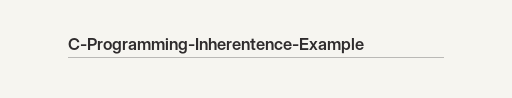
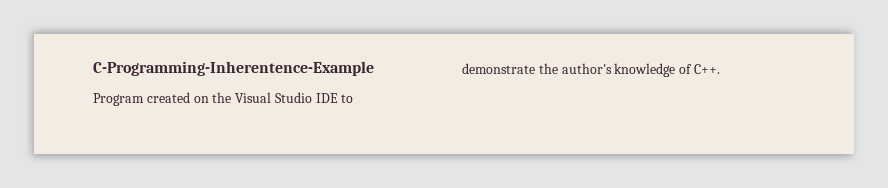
(364, 46) none -> [93,92,354,106] [462,63,720,77] // Program created on the Visual Studio IDE to demonstrate the author's knowledge of C++.

